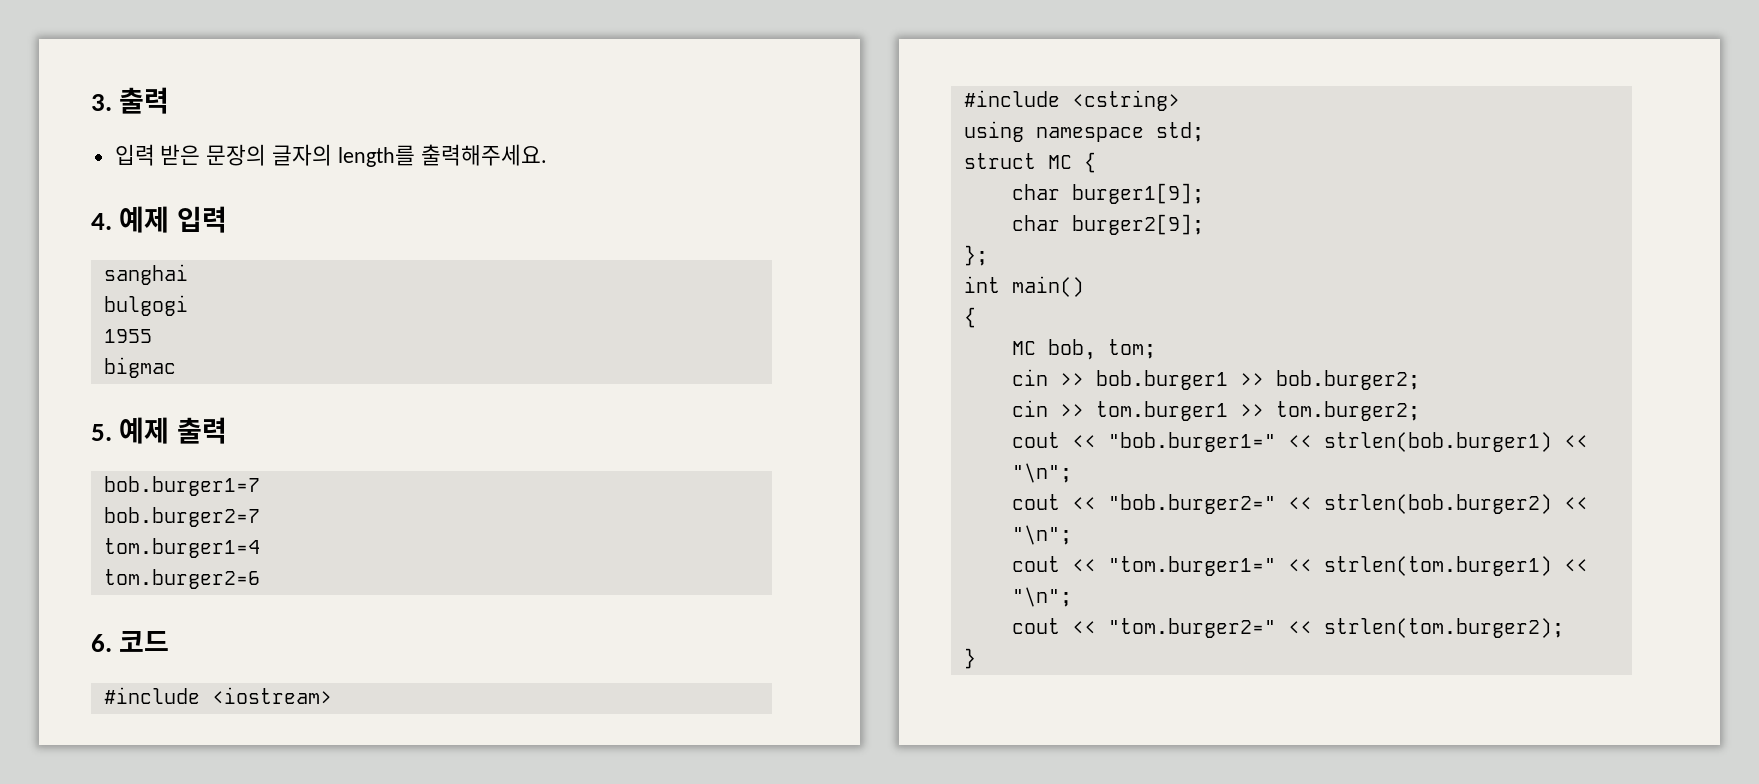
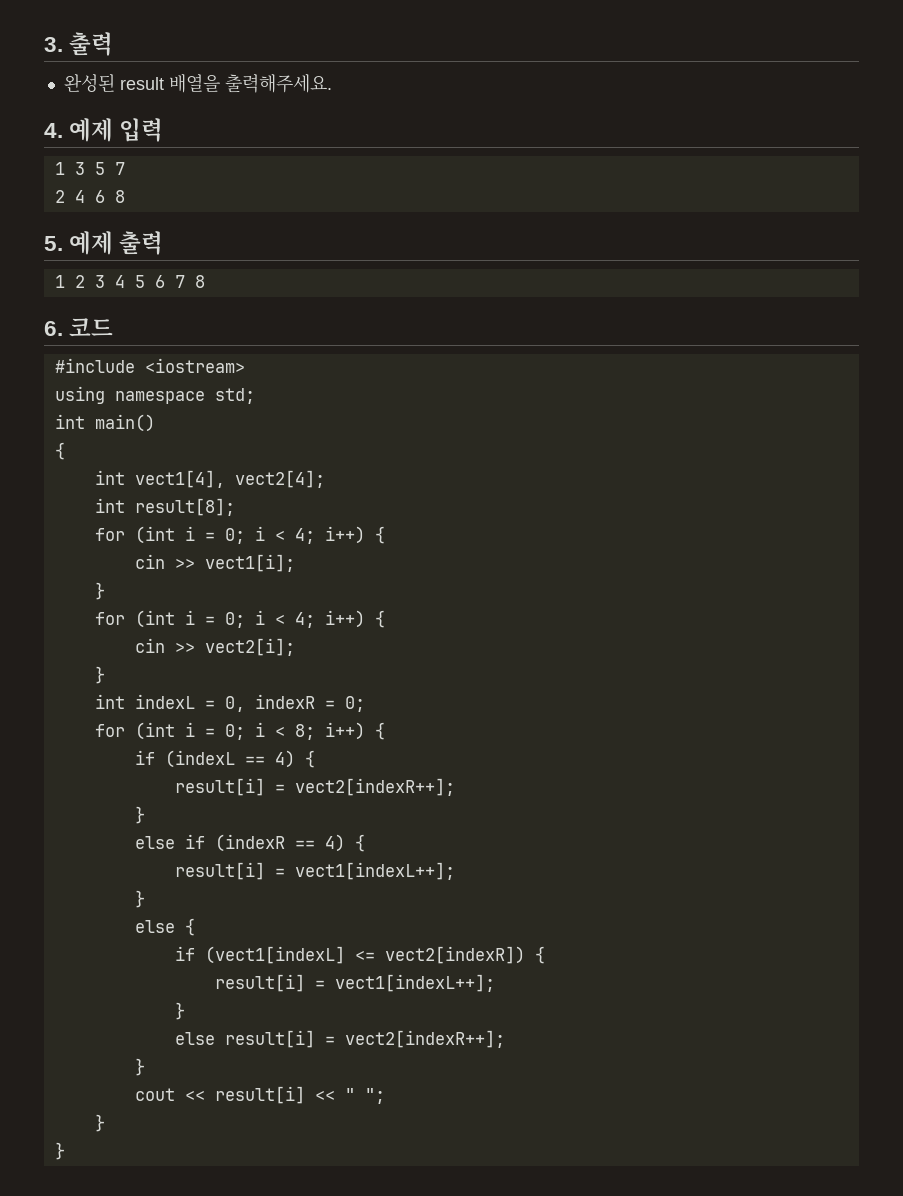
[114,144,415,167] 입력 받은 문장의 글자의 length를 -> [63,74,220,93] 완성된 result 배열을
[103,264,188,285] [103,295,188,316] [103,329,152,343] [103,357,176,378] [91,417,227,444] [103,476,260,496] [103,507,260,527] [103,538,260,558] [103,569,260,589] sanghai // bulgogi // 1955 // bigmac // 5. 예제 출력 // bob.burger1=7 // bob.burger2=7 // tom.burger1=4 // tom.burger2=6 -> [54,162,125,175] [54,190,125,203] [44,231,164,255] [54,275,205,288] 1 3 5 7 // 2 4 6 8 // 5. 예제 출력 // 1 2 3 4 5 6 7 8
[963,90,1180,111] // #include <cstring> -> (245, 365) none
[963,152,1096,173] [1011,183,1204,204] [1011,214,1204,235] [963,245,988,266] [963,276,1084,297] [963,307,976,328] [1011,339,1156,360] [1011,369,1420,390] [1011,400,1420,421] [1011,432,1588,452] [1011,463,1072,483] [1011,494,1588,514] [1011,525,1072,545] [1011,556,1588,576] [1011,587,1072,607] [1011,618,1564,638] [963,648,976,669] struct MC { // char burger1[9]; // char burger2[9]; // }; // int main() // { // MC bob, tom; // cin >> bob.burger1 >> bob.burger2; // cin >> tom.burger1 >> tom.burger2; // cout << "bob.burger1=" << strlen(bob.burger1) << "\n"; // cout << "bob.burger2=" << strlen(bob.burger2) << "\n"; // cout << "tom.burger1=" << strlen(tom.burger1) << "\n"; // cout << "tom.burger2=" << strlen(tom.burger2); // } -> [54,414,155,432] [54,442,65,460] [94,470,325,488] [94,498,235,516] [94,526,385,544] [134,554,295,572] [94,582,105,600] [94,610,385,628] [134,638,295,656] [94,666,105,684] [94,694,365,712] [94,722,385,740] [134,750,315,768] [174,778,455,796] [134,806,145,824] [134,834,365,852] [174,862,455,880] [134,890,145,908] [134,918,195,936] [174,946,545,964] [214,974,495,992] [174,1002,185,1020] [174,1030,505,1048] [134,1058,145,1076] [134,1086,385,1104] [94,1114,105,1132] [54,1142,65,1160] int main() // { // int vect1[4], vect2[4]; // int result[8]; // for (int i = 0; i < 4; i++) { // cin >> vect1[i]; // } // for (int i = 0; i < 4; i++) { // cin >> vect2[i]; // } // int indexL = 0, indexR = 0; // for (int i = 0; i < 8; i++) { // if (indexL == 4) { // result[i] = vect2[indexR++]; // } // else if (indexR == 4) { // result[i] = vect1[indexL++]; // } // else { // if (vect1[indexL] <= vect2[indexR]) { // result[i] = vect1[indexL++]; // } // else result[i] = vect2[indexR++]; // } // cout << result[i] << " "; // } // }

